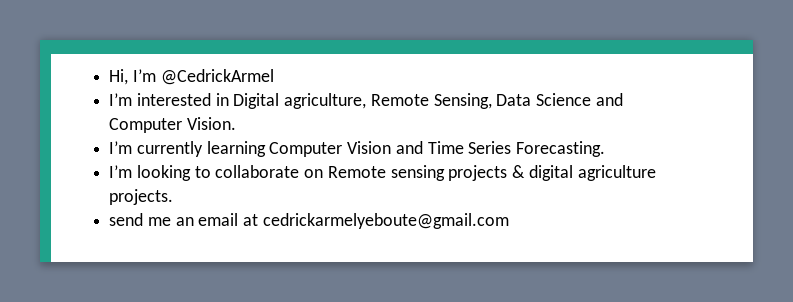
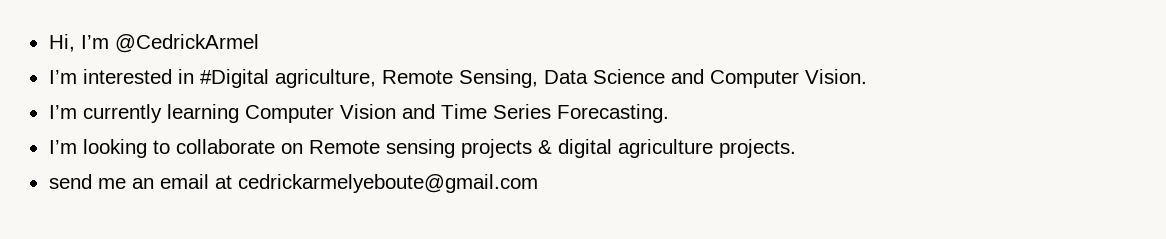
[233,93,280,109] Digital -> [199,69,269,88] #Digital

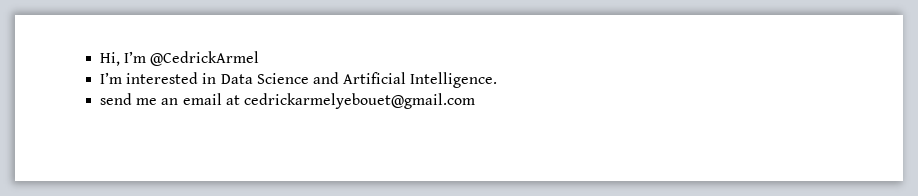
[199,69,867,88] [48,104,669,123] [48,139,796,158] #Digital agriculture, Remote Sensing, Data Science and Computer Vision. // I’m currently learning Computer Vision and Time Series Forecasting. // I’m looking to collaborate on Remote sensing projects & digital agriculture projects. -> [220,72,498,88] Data Science and Artificial Intelligence.
[237,174,538,193] cedrickarmelyeboute@gmail.com -> [243,93,475,109] cedrickarmelyebouet@gmail.com

